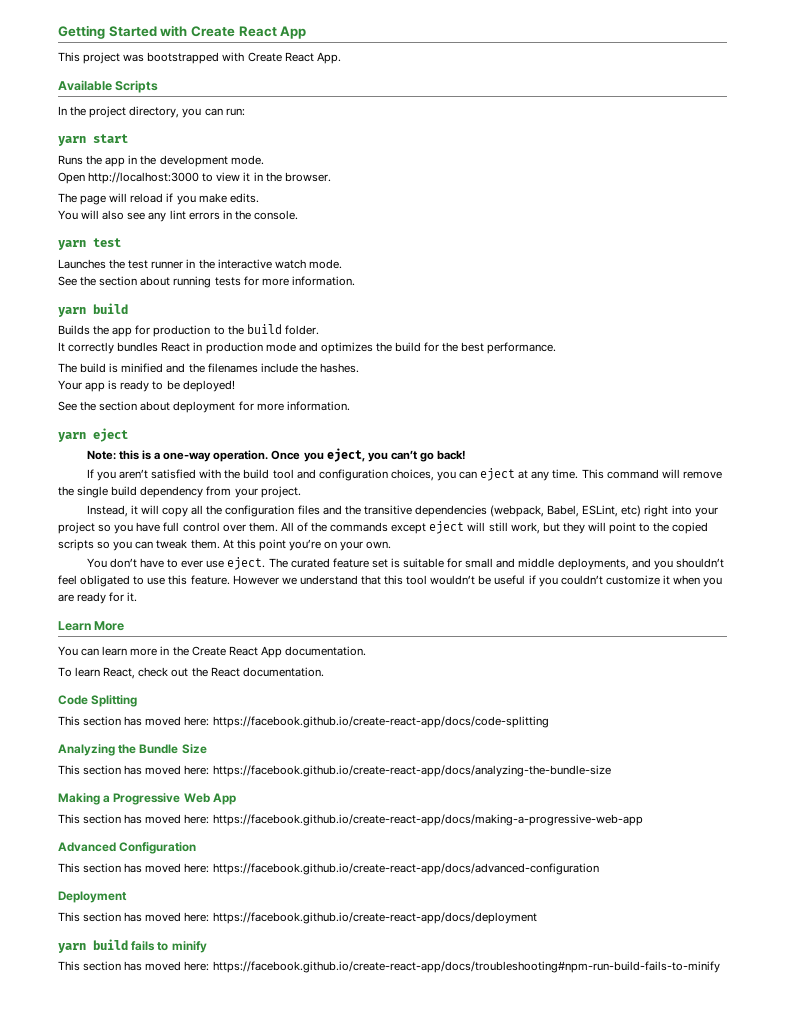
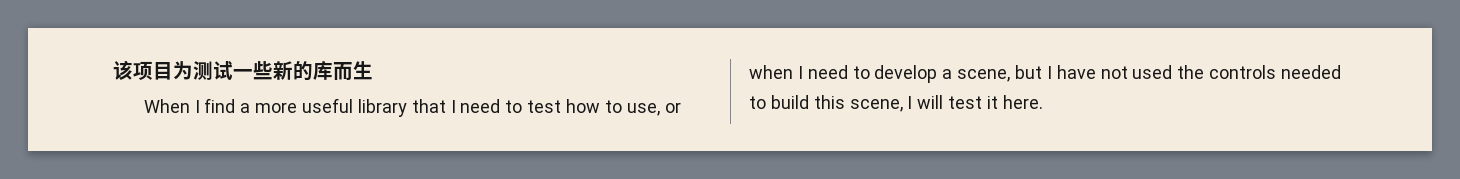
[58,25,307,39] [58,52,341,64] [58,80,159,93] [58,106,245,118] [58,134,128,146] [58,155,264,167] [58,172,331,184] [58,193,259,205] [58,210,298,222] [58,238,121,250] [58,259,342,269] [58,276,355,288] [58,303,128,317] [58,324,319,337] [58,342,557,354] [58,363,359,373] [58,380,235,392] [58,401,350,413] [58,428,128,442] [86,448,467,462] [86,468,722,481] [58,486,301,498] [86,505,718,517] [58,521,709,534] [58,539,392,551] [86,557,724,570] [58,575,723,587] [58,592,138,604] [58,621,125,631] [58,646,366,658] [58,667,324,679] [58,695,138,707] [58,716,549,728] [58,744,207,756] [58,765,611,777] [58,793,236,805] [58,814,643,826] [58,842,197,854] [58,863,599,875] [58,891,127,903] [58,912,537,924] [58,939,207,953] [58,961,720,973] Getting Started with Create React App // This project was bootstrapped with Create React App. // Available Scripts // In the project directory, you can run: // yarn start // Runs the app in the development mode. // Open http://localhost:3000 to view it in the browser. // The page will reload if you make edits. // You will also see any lint errors in the console. // yarn test // Launches the test runner in the interactive watch mode. // See the section about running tests for more information. // yarn build // Builds the app for production to the build folder. // It correctly bundles React in production mode and optimizes the build for the best performance. // The build is minified and the filenames include the hashes. // Your app is ready to be deployed! // See the section about deployment for more information. // yarn eject // Note: this is a one-way operation. Once you eject, you can’t go back! // If you aren’t satisfied with the build tool and configuration choices, you can eject at any time. This command will remove the single build dependency from your project. // Instead, it will copy all the configuration files and the transitive dependencies (webpack, Babel, ESLint, etc) right into your project so you have full control over them. All of the commands except eject will still work, but they will point to the copied scripts so you can tweak them. At this point you’re on your own. // You don’t have to ever use eject. The curated feature set is suitable for small and middle deployments, and you shouldn’t feel obligated to use this feature. However we understand that this tool wouldn’t be useful if you couldn’t customize it when you are ready for it. // Learn More // You can learn more in the Create React App documentation. // To learn React, check out the React documentation. // Code Splitting // This section has moved here: https://facebook.github.io/create-react-app/docs/code-splitting // Analyzing the Bundle Size // This section has moved here: https://facebook.github.io/create-react-app/docs/analyzing-the-bundle-size // Making a Progressive Web App // This section has moved here: https://facebook.github.io/create-react-app/docs/making-a-progressive-web-app // Advanced Configuration // This section has moved here: https://facebook.github.io/create-react-app/docs/advanced-configuration // Deployment // This section has moved here: https://facebook.github.io/create-react-app/docs/deployment // yarn build fails to minify // This section has moved here: https://facebook.github.io/create-react-app/docs/troubleshooting#npm-run-build-fails-to-minify -> [113,60,373,81] [143,98,681,117] [749,65,1342,83] [749,95,1043,112] 该项目为测试一些新的库而生 // When I find a more useful library that I need to test how to use, or when I need to develop a scene, but I have not used the controls needed to build this scene, I will test it here.

